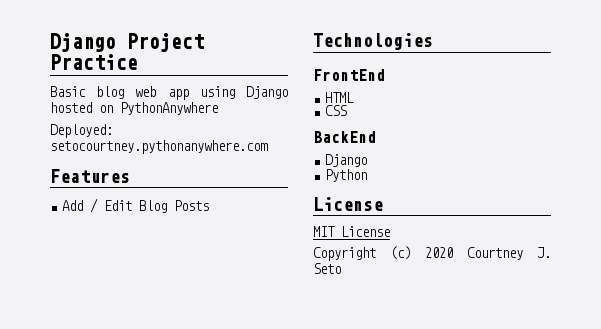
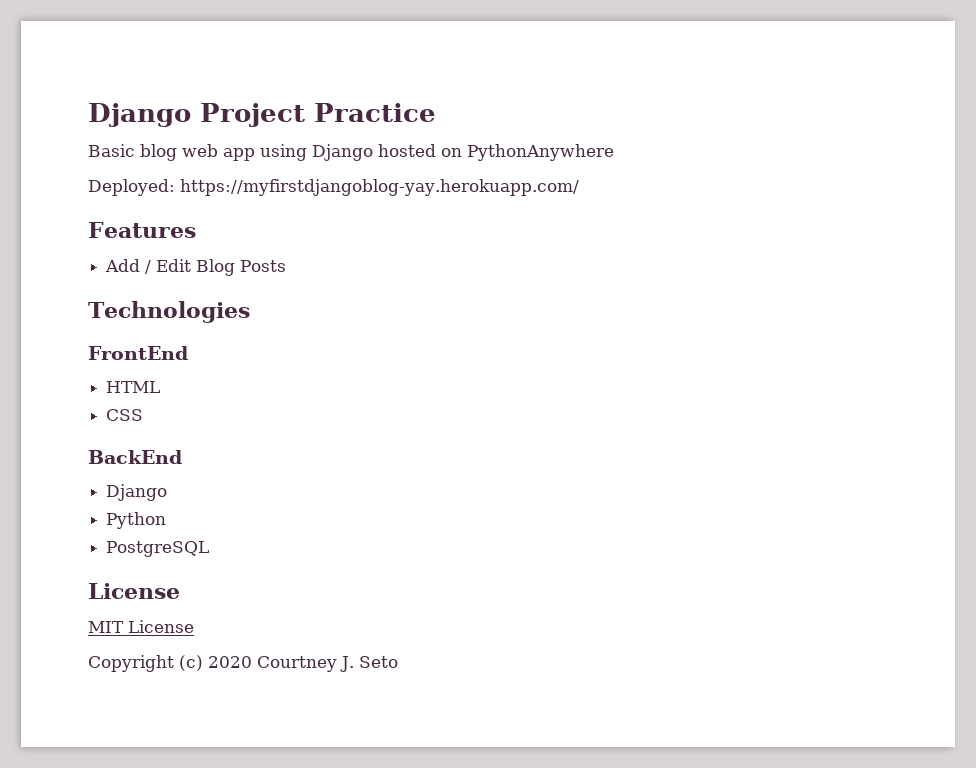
[50,140,268,154] setocourtney.pythonanywhere.com -> [180,179,579,196] https://myfirstdjangoblog-yay.herokuapp.com/
(368, 175) none -> [106,541,210,557] // PostgreSQL

